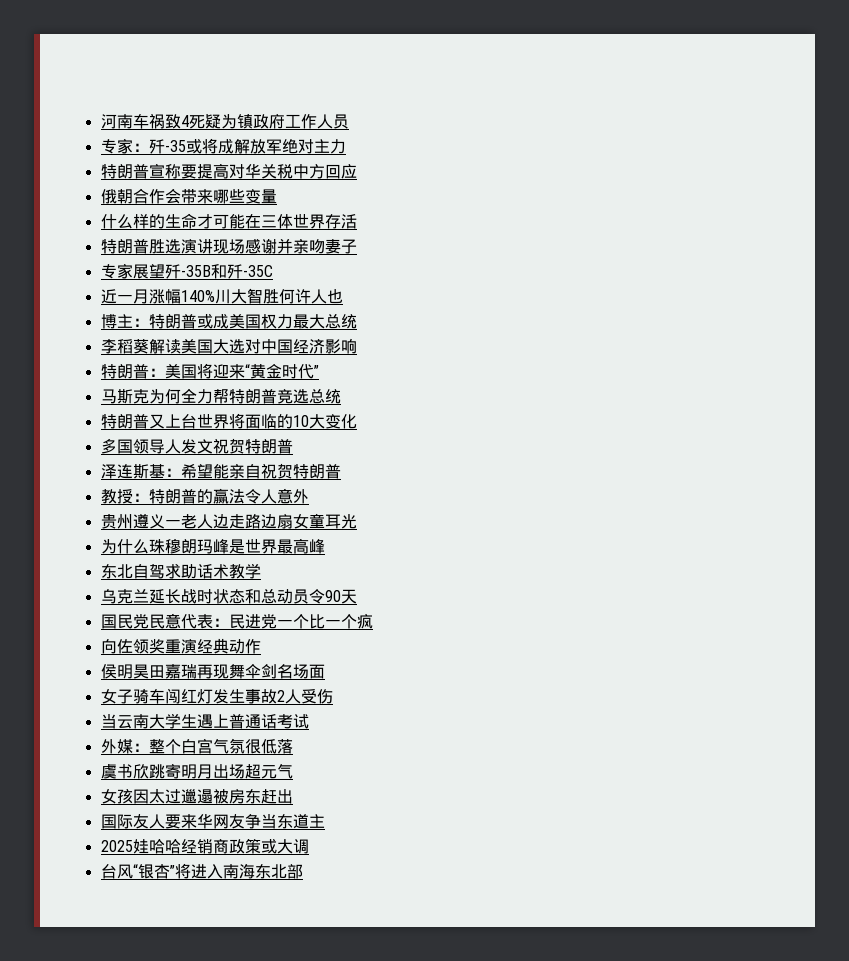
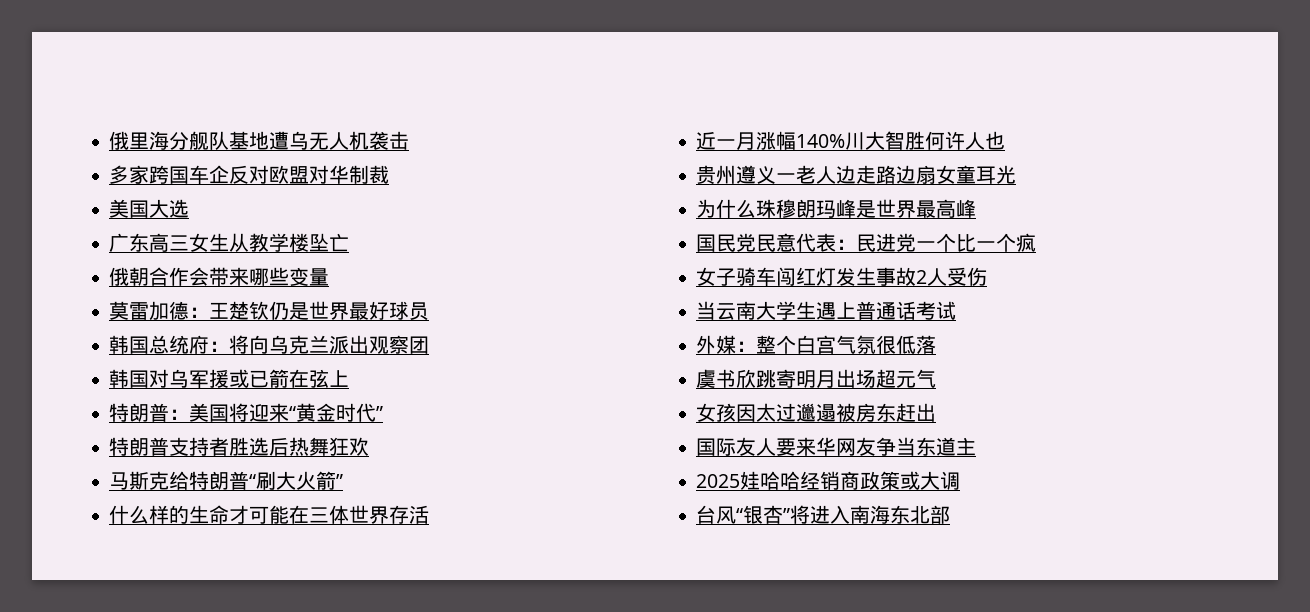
[100,113,349,129] [100,138,346,154] [100,163,357,179] 河南车祸致4死疑为镇政府工作人员 // 专家：歼-35或将成解放军绝对主力 // 特朗普宣称要提高对华关税中方回应 -> [109,131,410,150] [109,165,390,185] [109,199,190,218] [109,233,350,252] 俄里海分舰队基地遭乌无人机袭击 // 多家跨国车企反对欧盟对华制裁 // 美国大选 // 广东高三女生从教学楼坠亡
(277, 196) none -> [109,301,430,321] [109,335,430,354] [109,369,350,388] [109,403,384,422] [109,437,370,456] [109,471,344,490] // 莫雷加德：王楚钦仍是世界最好球员 // 韩国总统府：将向乌克兰派出观察团 // 韩国对乌军援或已箭在弦上 // 特朗普：美国将迎来“黄金时代” // 特朗普支持者胜选后热舞狂欢 // 马斯克给特朗普“刷大火箭”
[100,238,357,254] [100,263,273,279] // 特朗普胜选演讲现场感谢并亲吻妻子 // 专家展望歼-35B和歼-35C -> (430, 514) none
[100,314,357,329] [100,338,357,354] [100,363,319,379] [100,388,341,404] [100,413,357,429] [100,438,293,454] [100,463,341,479] [100,488,309,504] // 博主：特朗普或成美国权力最大总统 // 李稻葵解读美国大选对中国经济影响 // 特朗普：美国将迎来“黄金时代” // 马斯克为何全力帮特朗普竞选总统 // 特朗普又上台世界将面临的10大变化 // 多国领导人发文祝贺特朗普 // 泽连斯基：希望能亲自祝贺特朗普 // 教授：特朗普的赢法令人意外 -> (1006, 140) none
[100,563,261,579] [100,589,357,604] // 东北自驾求助话术教学 // 乌克兰延长战时状态和总动员令90天 -> (977, 208) none
[100,638,261,654] [100,664,325,679] // 向佐领奖重演经典动作 // 侯明昊田嘉瑞再现舞伞剑名场面 -> (1037, 242) none

